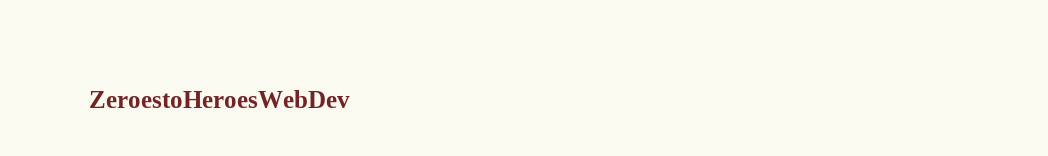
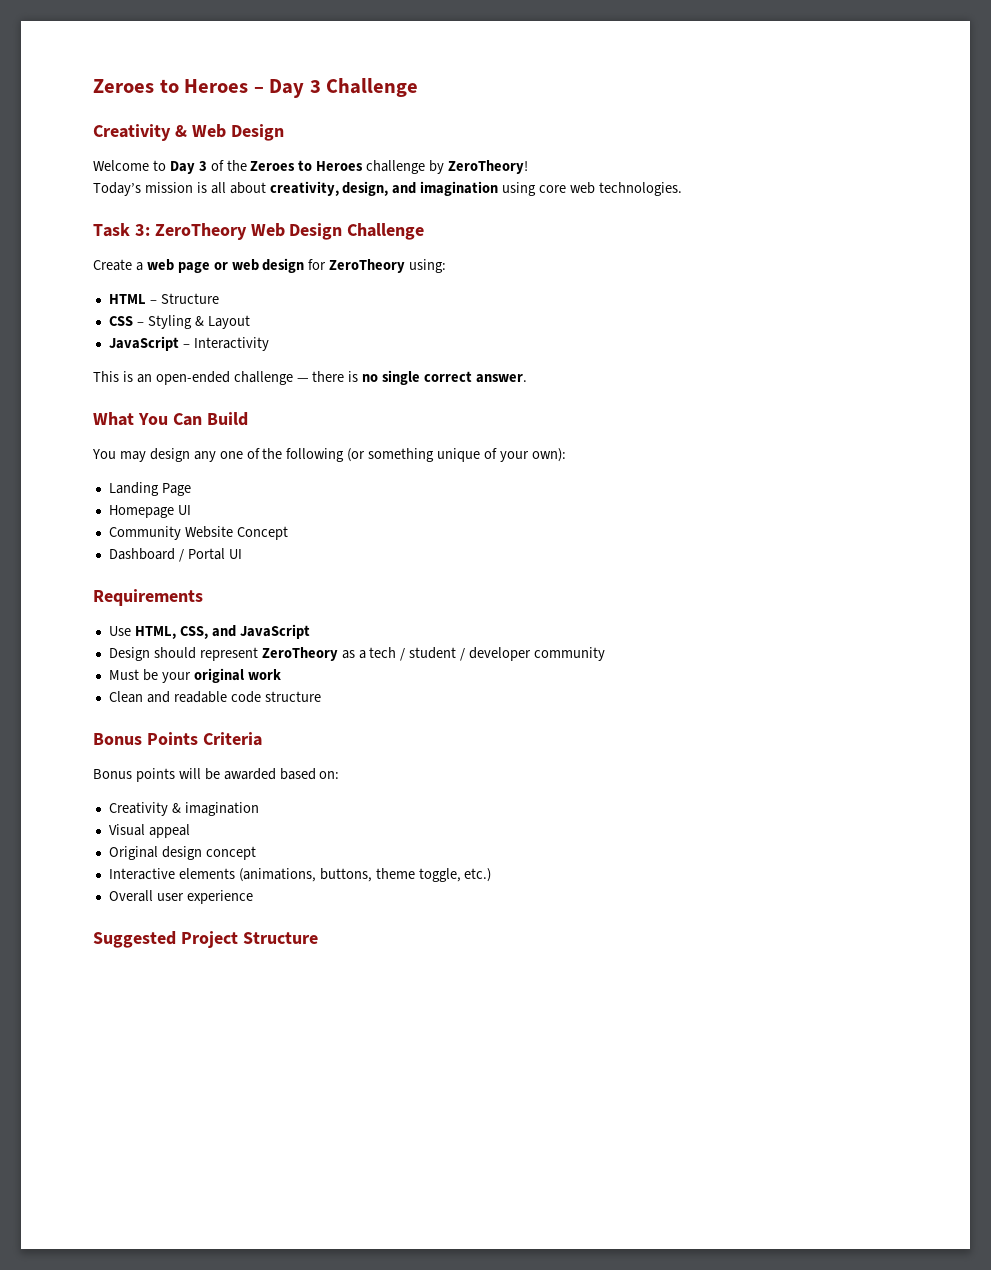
[89,90,350,108] ZeroestoHeroesWebDev -> [93,78,419,98] [93,124,284,141] [93,160,529,174] [93,181,682,196] [93,223,425,240] [93,258,447,273] [108,293,219,304] [108,315,250,329] [108,336,269,351] [93,370,528,385] [93,412,248,426] [92,448,566,462] [108,482,191,496] [108,505,191,518] [108,526,288,540] [108,548,242,562] [93,589,203,606] [108,624,310,639] [108,647,606,661] [108,668,281,683] [108,691,321,703] [93,732,262,746] [93,768,340,782] [108,802,259,816] [108,824,190,838] [108,846,256,860] [108,868,492,882] [108,890,253,904] [93,931,318,948] Zeroes to Heroes – Day 3 Challenge // Creativity & Web Design // Welcome to Day 3 of the Zeroes to Heroes challenge by ZeroTheory! // Today’s mission is all about creativity, design, and imagination using core web technologies. // Task 3: ZeroTheory Web Design Challenge // Create a web page or web design for ZeroTheory using: // HTML – Structure // CSS – Styling & Layout // JavaScript – Interactivity // This is an open-ended challenge — there is no single correct answer. // What You Can Build // You may design any one of the following (or something unique of your own): // Landing Page // Homepage UI // Community Website Concept // Dashboard / Portal UI // Requirements // Use HTML, CSS, and JavaScript // Design should represent ZeroTheory as a tech / student / developer community // Must be your original work // Clean and readable code structure // Bonus Points Criteria // Bonus points will be awarded based on: // Creativity & imagination // Visual appeal // Original design concept // Interactive elements (animations, buttons, theme toggle, etc.) // Overall user experience // Suggested Project Structure

